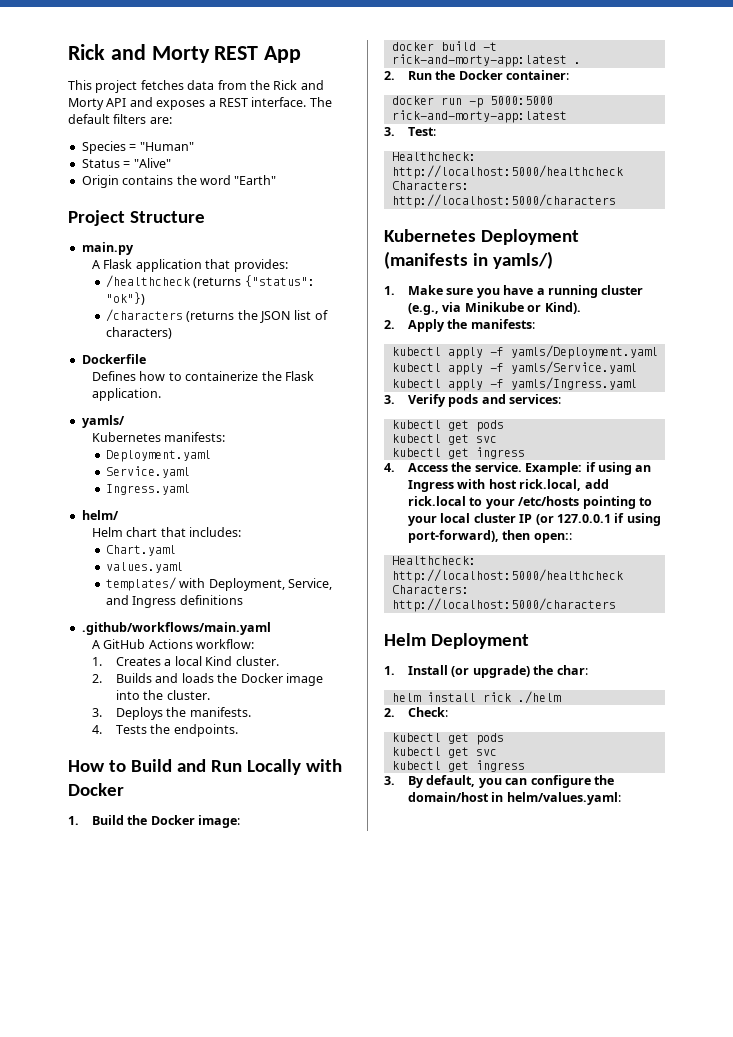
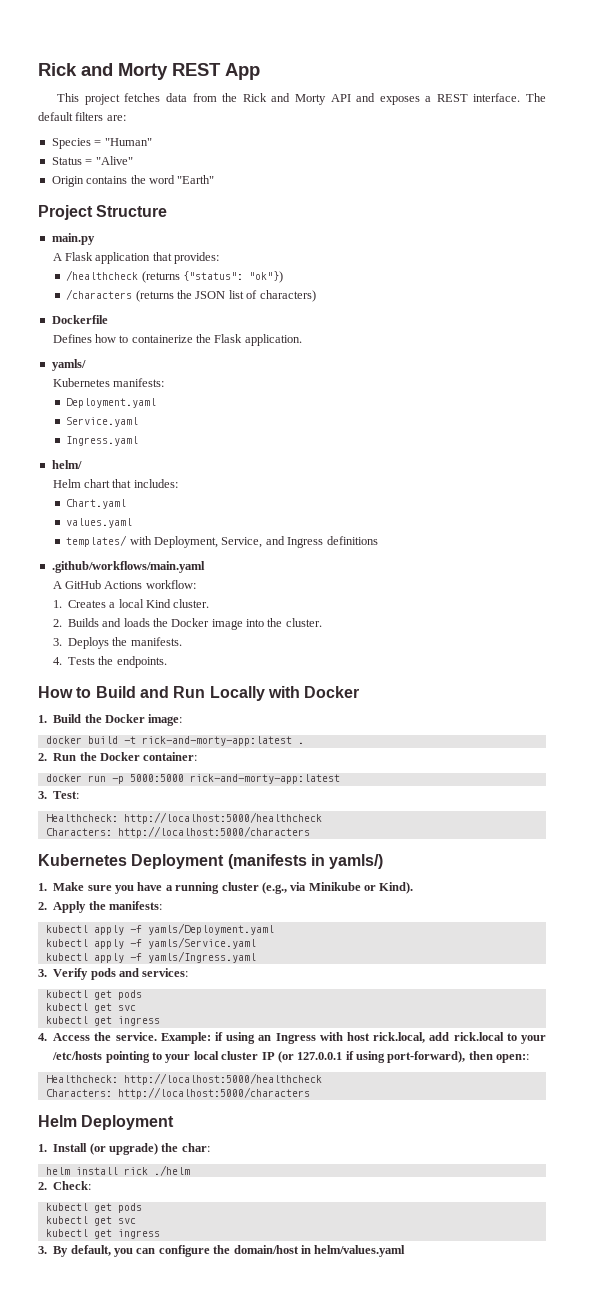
[506,792,621,805] helm/values.yaml: -> [314,1245,406,1257] helm/values.yaml

